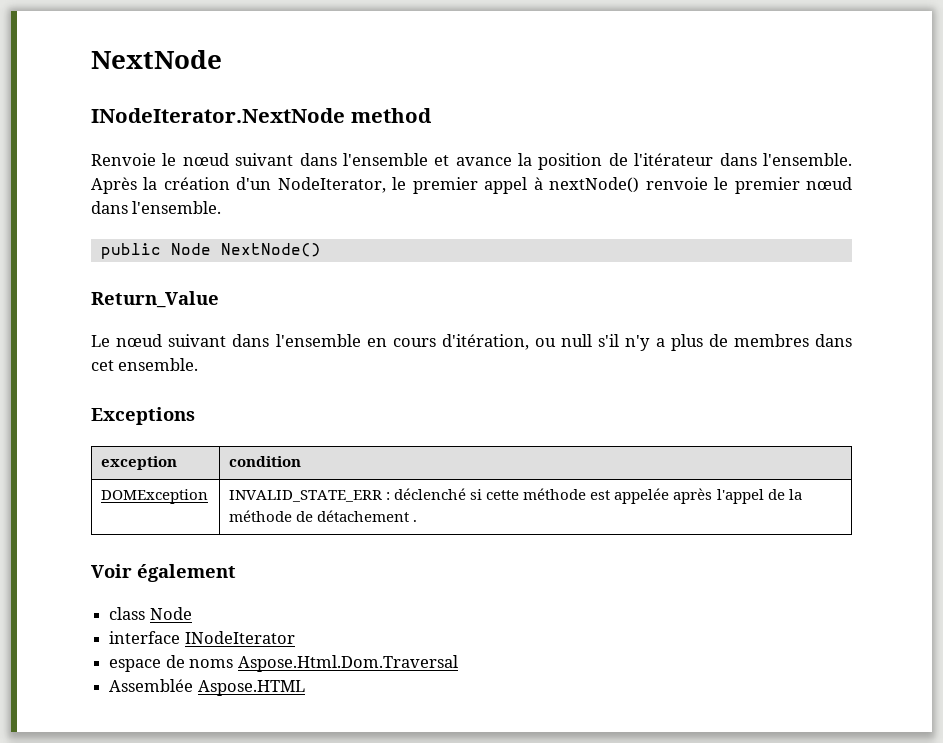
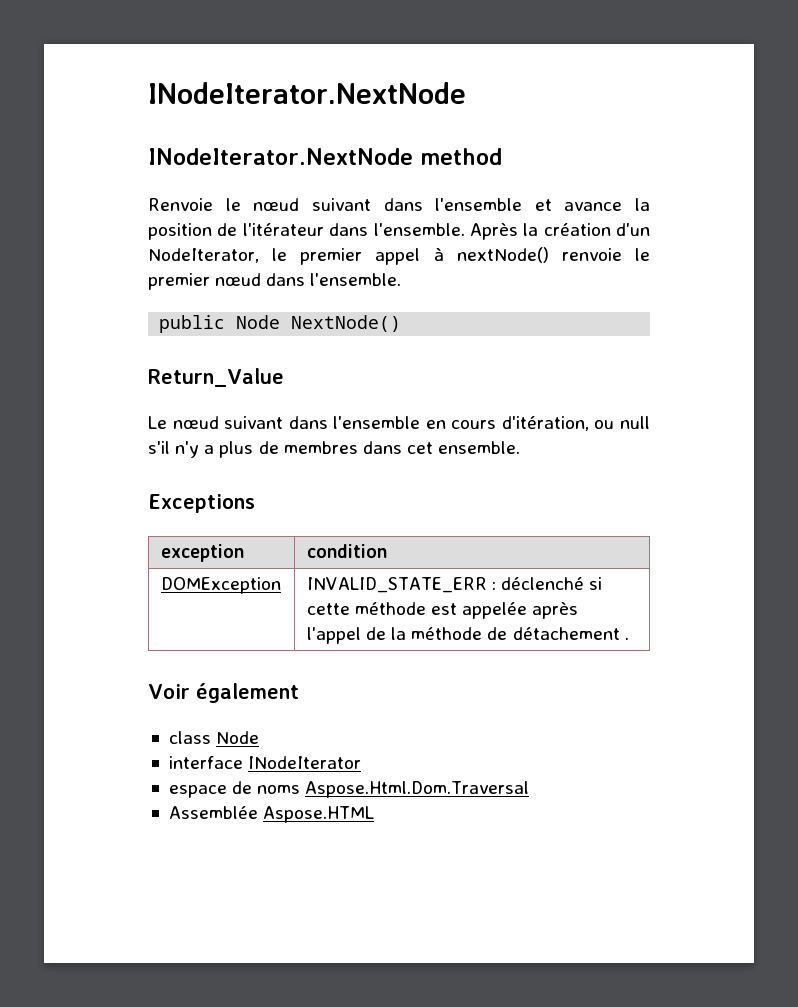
[91,50,222,69] NextNode -> [148,82,466,104] INodeIterator.NextNode

